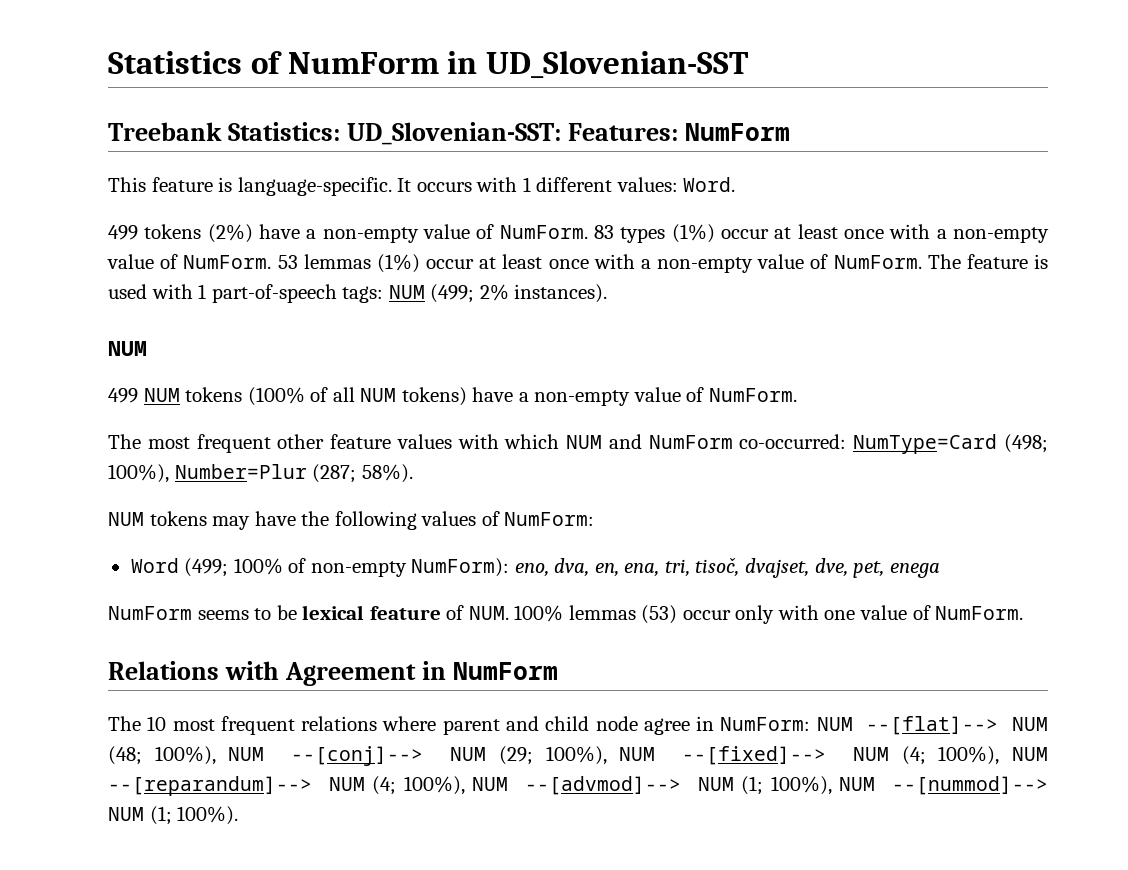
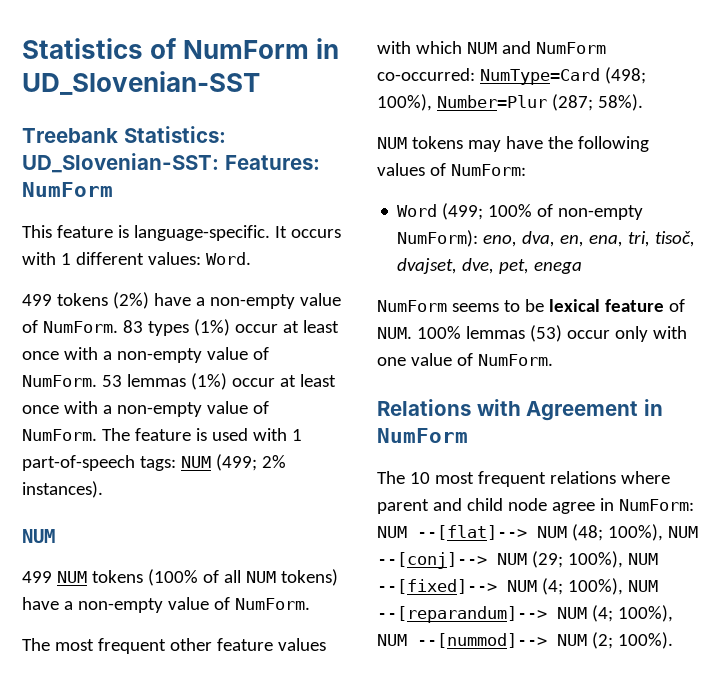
[524,776,876,795] --[advmod]--> NUM (1; 100%), NUM -> (407, 640) none
[149,806,172,825] (1; -> [591,632,613,649] (2;

